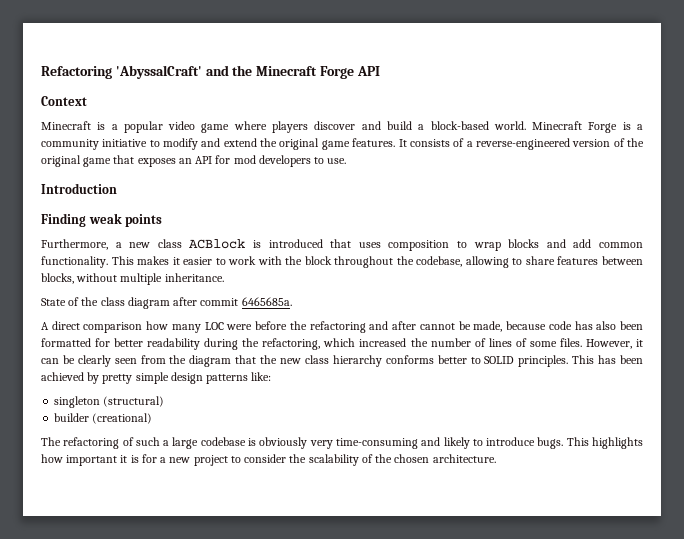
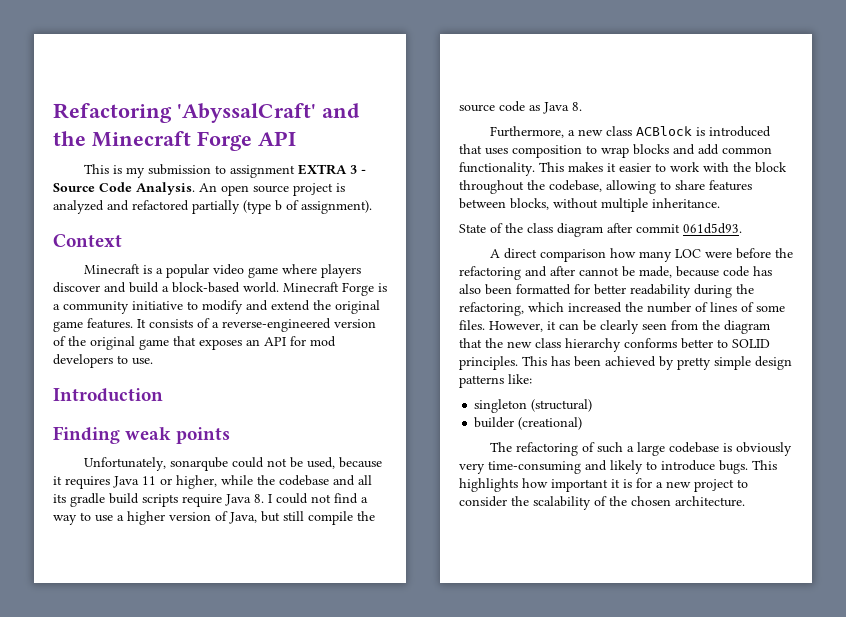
(380, 71) none -> [83,164,366,178] [53,182,345,196] [53,200,372,214] // This is my submission to assignment EXTRA 3 - Source Code Analysis. An open source project is analyzed and refactored partially (type b of assignment).
(163, 220) none -> [83,457,382,471] [53,475,372,489] [53,493,368,507] [53,511,375,525] [459,101,582,114] // Unfortunately, sonarqube could not be used, because it requires Java 11 or higher, while the codebase and all its gradle build scripts require Java 8. I could not find a way to use a higher version of Java, but still compile the source code as Java 8.
[241,297,292,306] 6465685a. -> [683,223,742,234] 061d5d93.

